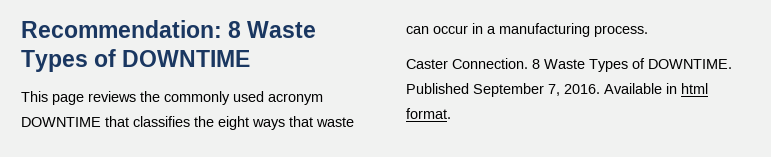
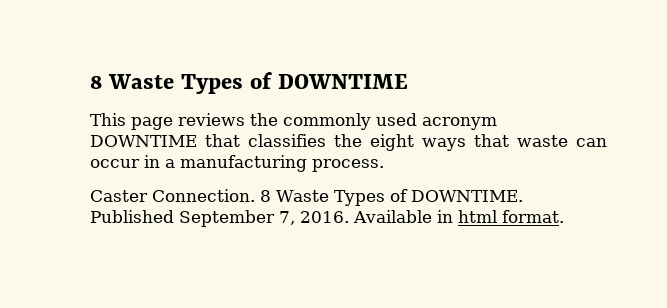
[21,20,222,38] Recommendation: -> (90, 82) none

